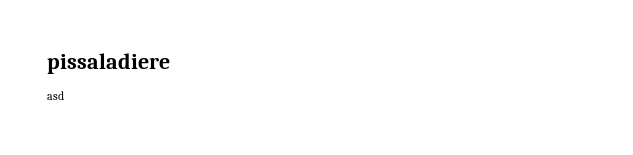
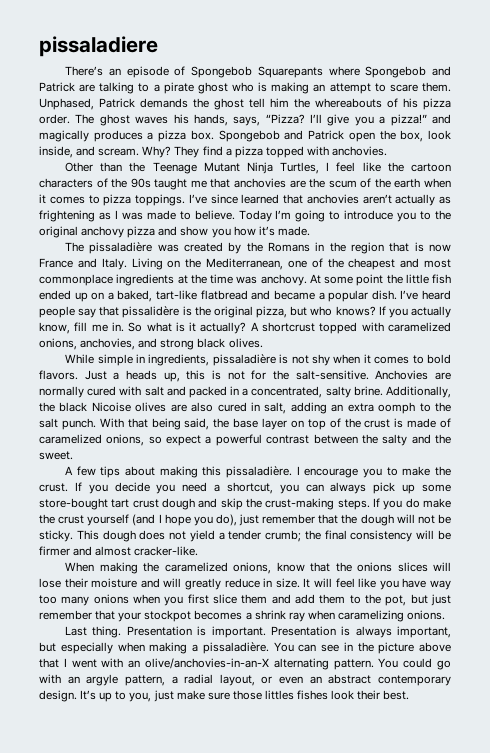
[47,91,64,100] asd -> [65,66,452,78] [39,82,452,94] [39,98,451,110] [39,114,451,126] [39,130,452,142] [39,146,388,158] [65,162,451,174] [39,178,451,190] [39,194,451,206] [39,210,452,222] [39,226,310,238] [65,242,451,254] [39,258,451,270] [39,274,451,286] [39,290,452,302] [39,306,451,318] [39,322,452,334] [39,338,263,350] [65,354,452,366] [39,370,451,382] [39,386,451,398] [39,402,451,414] [39,418,451,430] [39,434,452,446] [39,451,73,460] [65,466,452,478] [39,482,452,494] [39,498,451,510] [39,514,451,526] [39,530,452,542] [39,546,199,556] [65,562,452,574] [39,578,452,590] [39,594,451,606] [39,610,446,622] [65,626,452,638] [39,642,451,654] [39,658,452,670] [39,674,451,686] [39,690,410,702] There’s an episode of Spongebob Squarepants where Spongebob and Patrick are talking to a pirate ghost who is making an attempt to scare them. Unphased, Patrick demands the ghost tell him the whereabouts of his pizza order. The ghost waves his hands, says, “Pizza? I’ll give you a pizza!” and magically produces a pizza box. Spongebob and Patrick open the box, look inside, and scream. Why? They find a pizza topped with anchovies. // Other than the Teenage Mutant Ninja Turtles, I feel like the cartoon characters of the 90s taught me that anchovies are the scum of the earth when it comes to pizza toppings. I’ve since learned that anchovies aren’t actually as frightening as I was made to believe. Today I’m going to introduce you to the original anchovy pizza and show you how it’s made. // The pissaladière was created by the Romans in the region that is now France and Italy. Living on the Mediterranean, one of the cheapest and most commonplace ingredients at the time was anchovy. At some point the little fish ended up on a baked, tart-like flatbread and became a popular dish. I’ve heard people say that pissalidère is the original pizza, but who knows? If you actually know, fill me in. So what is it actually? A shortcrust topped with caramelized onions, anchovies, and strong black olives. // While simple in ingredients, pissaladière is not shy when it comes to bold flavors. Just a heads up, this is not for the salt-sensitive. Anchovies are normally cured with salt and packed in a concentrated, salty brine. Additionally, the black Nicoise olives are also cured in salt, adding an extra oomph to the salt punch. With that being said, the base layer on top of the crust is made of caramelized onions, so expect a powerful contrast between the salty and the sweet. // A few tips about making this pissaladière. I encourage you to make the crust. If you decide you need a shortcut, you can always pick up some store-bought tart crust dough and skip the crust-making steps. If you do make the crust yourself (and I hope you do), just remember that the dough will not be sticky. This dough does not yield a tender crumb; the final consistency will be firmer and almost cracker-like. // When making the caramelized onions, know that the onions slices will lose their moisture and will greatly reduce in size. It will feel like you have way too many onions when you first slice them and add them to the pot, but just remember that your stockpot becomes a shrink ray when caramelizing onions. // Last thing. Presentation is important. Presentation is always important, but especially when making a pissaladière. You can see in the picture above that I went with an olive/anchovies-in-an-X alternating pattern. You could go with an argyle pattern, a radial layout, or even an abstract contemporary design. It’s up to you, just make sure those littles fishes look their best.

